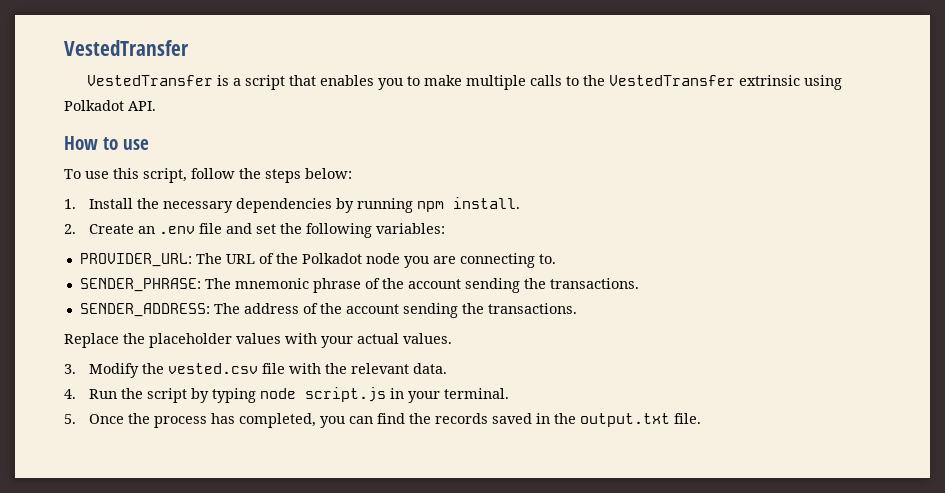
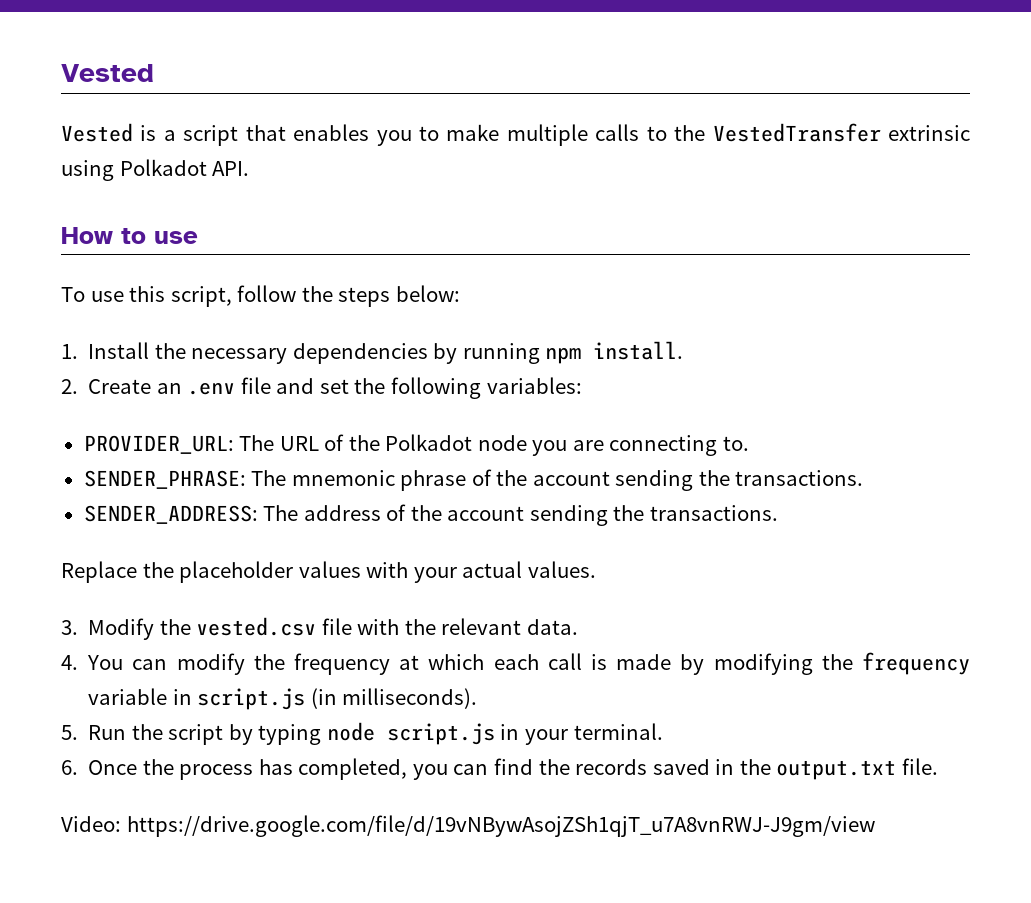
[64,40,189,56] [87,75,214,86] VestedTransfer // VestedTransfer -> [61,64,154,82] [61,123,133,142] Vested // Vested
(76, 394) none -> [87,652,970,675] [88,688,478,710] [61,725,78,740] You can modify the frequency at which each call is made by modifying the frequency variable in script.js (in milliseconds). // 5.
[64,414,76,424] 5. -> [61,760,78,775] 6.
(702, 418) none -> [61,815,875,837] // Video: https://drive.google.com/file/d/19vNBywAsojZSh1qjT_u7A8vnRWJ-J9gm/view

